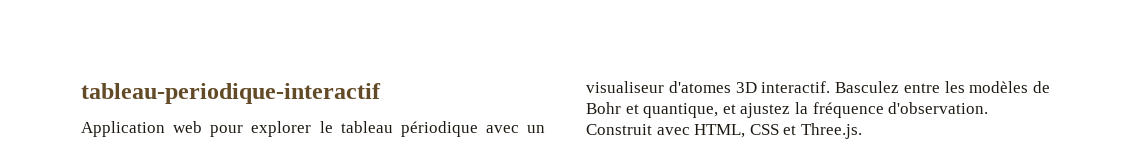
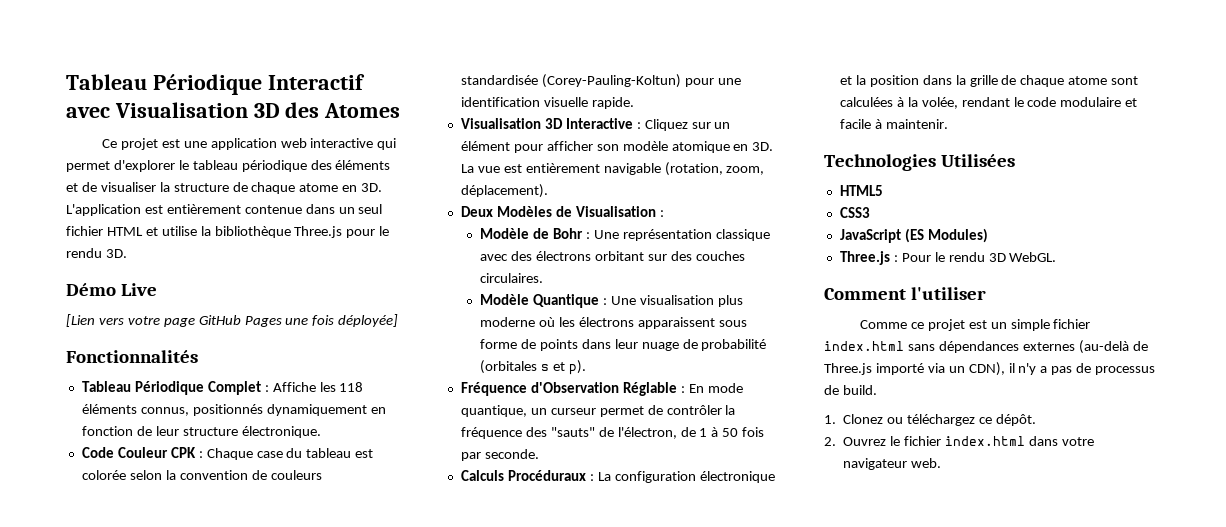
[81,83,381,104] [81,121,545,137] [586,81,1050,93] [586,102,989,118] [586,123,862,139] tableau-periodique-interactif // Application web pour explorer le tableau périodique avec un visualiseur d'atomes 3D interactif. Basculez entre les modèles de Bohr et quantique, et ajustez la fréquence d'observation. Construit avec HTML, CSS et Three.js. -> [66,74,365,95] [66,102,401,118] [101,138,397,150] [66,160,391,172] [66,182,383,194] [66,204,383,216] [66,226,390,238] [66,248,127,258] [66,283,157,296] [66,314,399,327] [66,350,198,363] [81,381,364,395] [81,404,386,416] [81,426,321,438] [81,447,374,460] [81,470,322,480] [460,74,741,88] [460,97,634,109] [460,118,731,131] [460,141,774,153] [460,162,765,176] [460,184,548,198] [460,206,664,217] [480,228,770,241] [480,251,745,261] [480,273,544,283] [480,294,743,308] [480,317,747,329] [480,339,767,351] [480,360,586,375] [460,382,743,396] [460,405,736,417] [460,427,765,439] [460,449,539,461] [460,470,775,483] [839,75,1139,87] [839,97,1138,109] [839,119,948,129] [824,154,1015,171] [839,185,883,196] [839,207,870,218] [839,228,988,243] [839,251,1057,265] [824,287,986,300] [859,319,1091,331] [824,340,1148,354] [824,362,1156,376] [824,385,877,395] [824,414,1036,426] [824,436,1094,446] [843,458,942,470] Tableau Périodique Interactif avec Visualisation 3D des Atomes // Ce projet est une application web interactive qui permet d'explorer le tableau périodique des éléments et de visualiser la structure de chaque atome en 3D. L'application est entièrement contenue dans un seul fichier HTML et utilise la bibliothèque Three.js pour le rendu 3D. // Démo Live // [Lien vers votre page GitHub Pages une fois déployée] // Fonctionnalités // Tableau Périodique Complet : Affiche les 118 éléments connus, positionnés dynamiquement en fonction de leur structure électronique. // Code Couleur CPK : Chaque case du tableau est colorée selon la convention de couleurs standardisée (Corey-Pauling-Koltun) pour une identification visuelle rapide. // Visualisation 3D Interactive : Cliquez sur un élément pour afficher son modèle atomique en 3D. La vue est entièrement navigable (rotation, zoom, déplacement). // Deux Modèles de Visualisation : // Modèle de Bohr : Une représentation classique avec des électrons orbitant sur des couches circulaires. // Modèle Quantique : Une visualisation plus moderne où les électrons apparaissent sous forme de points dans leur nuage de probabilité (orbitales s et p). // Fréquence d'Observation Réglable : En mode quantique, un curseur permet de contrôler la fréquence des "sauts" de l'électron, de 1 à 50 fois par seconde. // Calculs Procéduraux : La configuration électronique et la position dans la grille de chaque atome sont calculées à la volée, rendant le code modulaire et facile à maintenir. // Technologies Utilisées // HTML5 // CSS3 // JavaScript (ES Modules) // Three.js : Pour le rendu 3D WebGL. // Comment l'utiliser // Comme ce projet est un simple fichier index.html sans dépendances externes (au-delà de Three.js importé via un CDN), il n'y a pas de processus de build. // 1. Clonez ou téléchargez ce dépôt. // 2. Ouvrez le fichier index.html dans votre navigateur web.

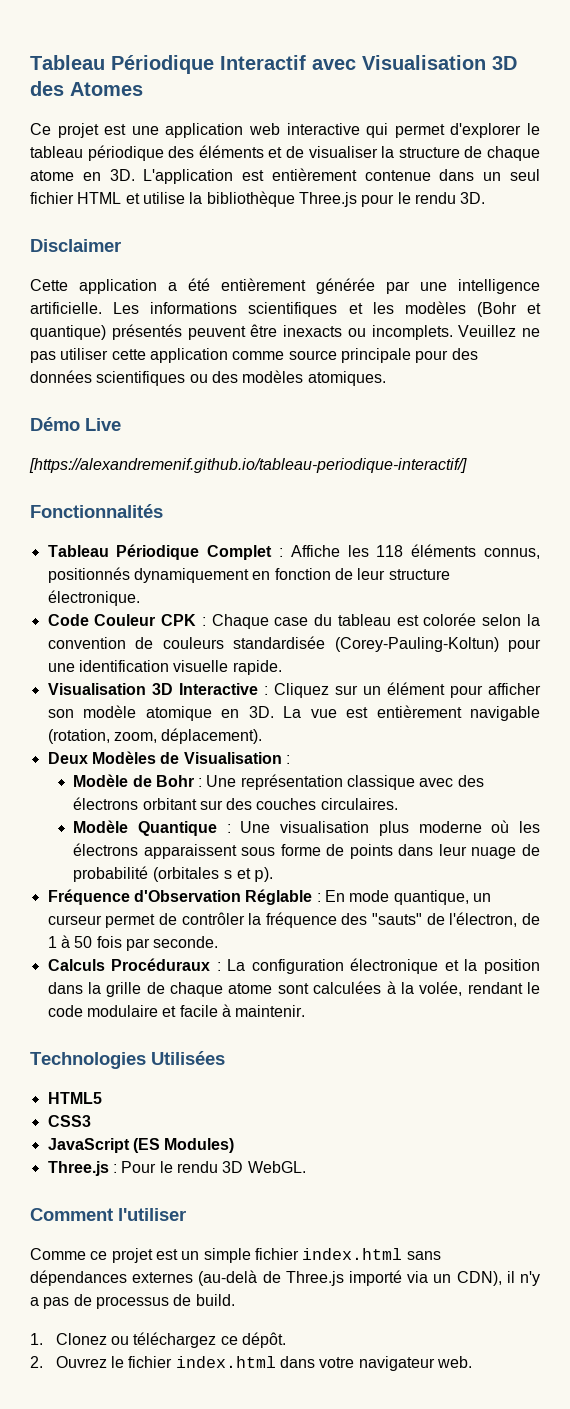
[66,283,157,296] [66,314,399,327] Démo Live // [Lien vers votre page GitHub Pages une fois déployée] -> [30,239,121,252] [30,278,540,294] [30,301,541,317] [30,324,540,340] [30,348,478,363] [30,370,386,386] [30,417,121,431] [29,458,467,473] Disclaimer // Cette application a été entièrement générée par une intelligence artificielle. Les informations scientifiques et les modèles (Bohr et quantique) présentés peuvent être inexacts ou incomplets. Veuillez ne pas utiliser cette application comme source principale pour des données scientifiques ou des modèles atomiques. // Démo Live // [https://alexandremenif.github.io/tableau-periodique-interactif/]

